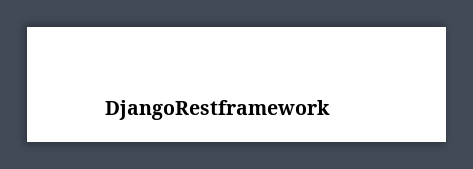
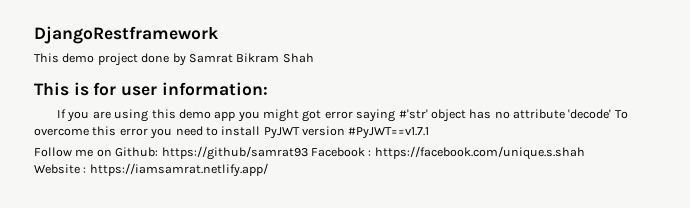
(330, 110) none -> [34,53,314,66] [34,82,268,96] [57,109,628,122] [34,126,430,139] [34,146,585,160] [34,163,268,177] // This demo project done by Samrat Bikram Shah // This is for user information: // If you are using this demo app you might got error saying #'str' object has no attribute 'decode' To overcome this error you need to install PyJWT version #PyJWT==v1.7.1 // Follow me on Github: https://github/samrat93 Facebook : https://facebook.com/unique.s.shah Website : https://iamsamrat.netlify.app/

